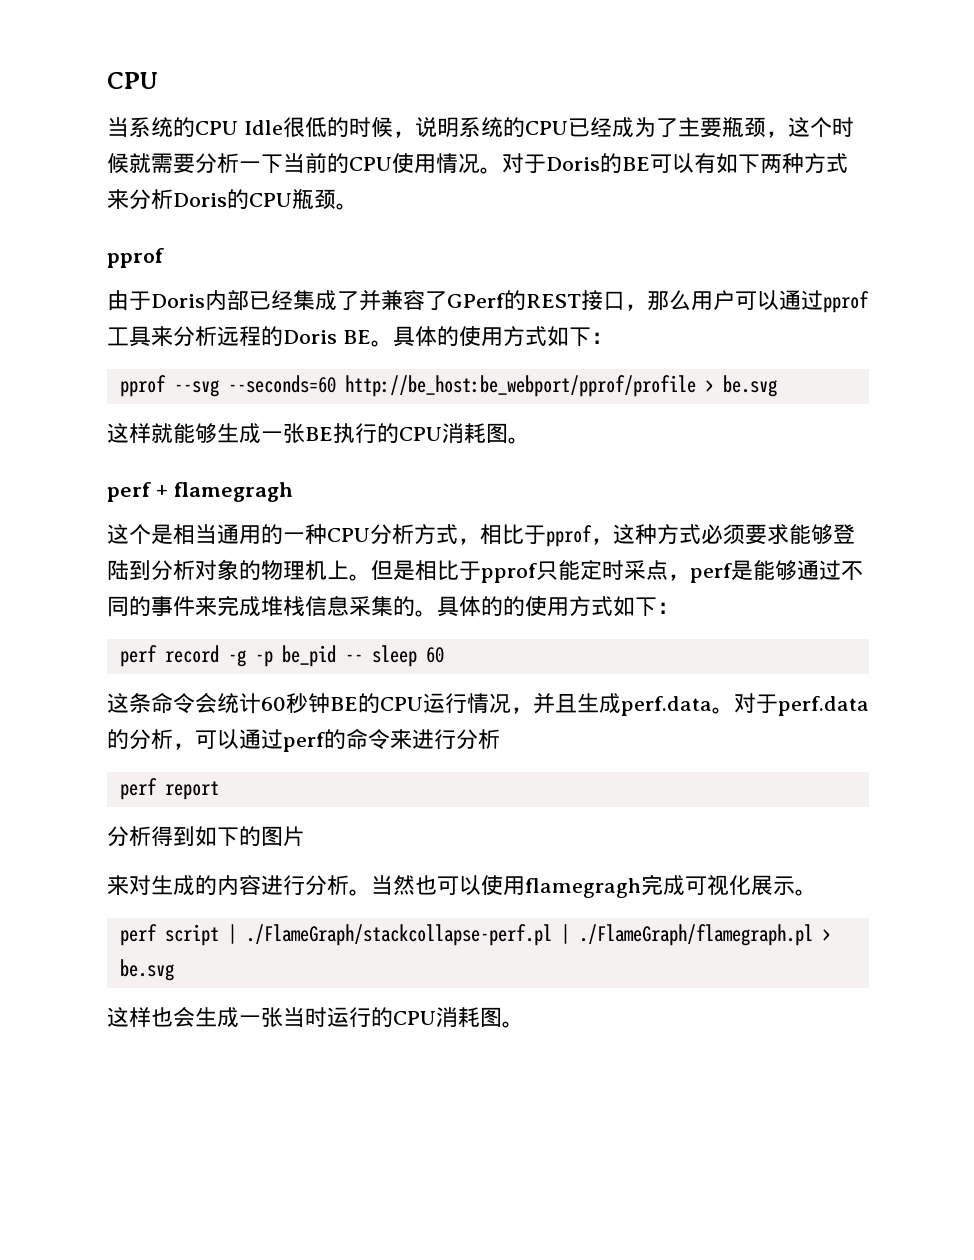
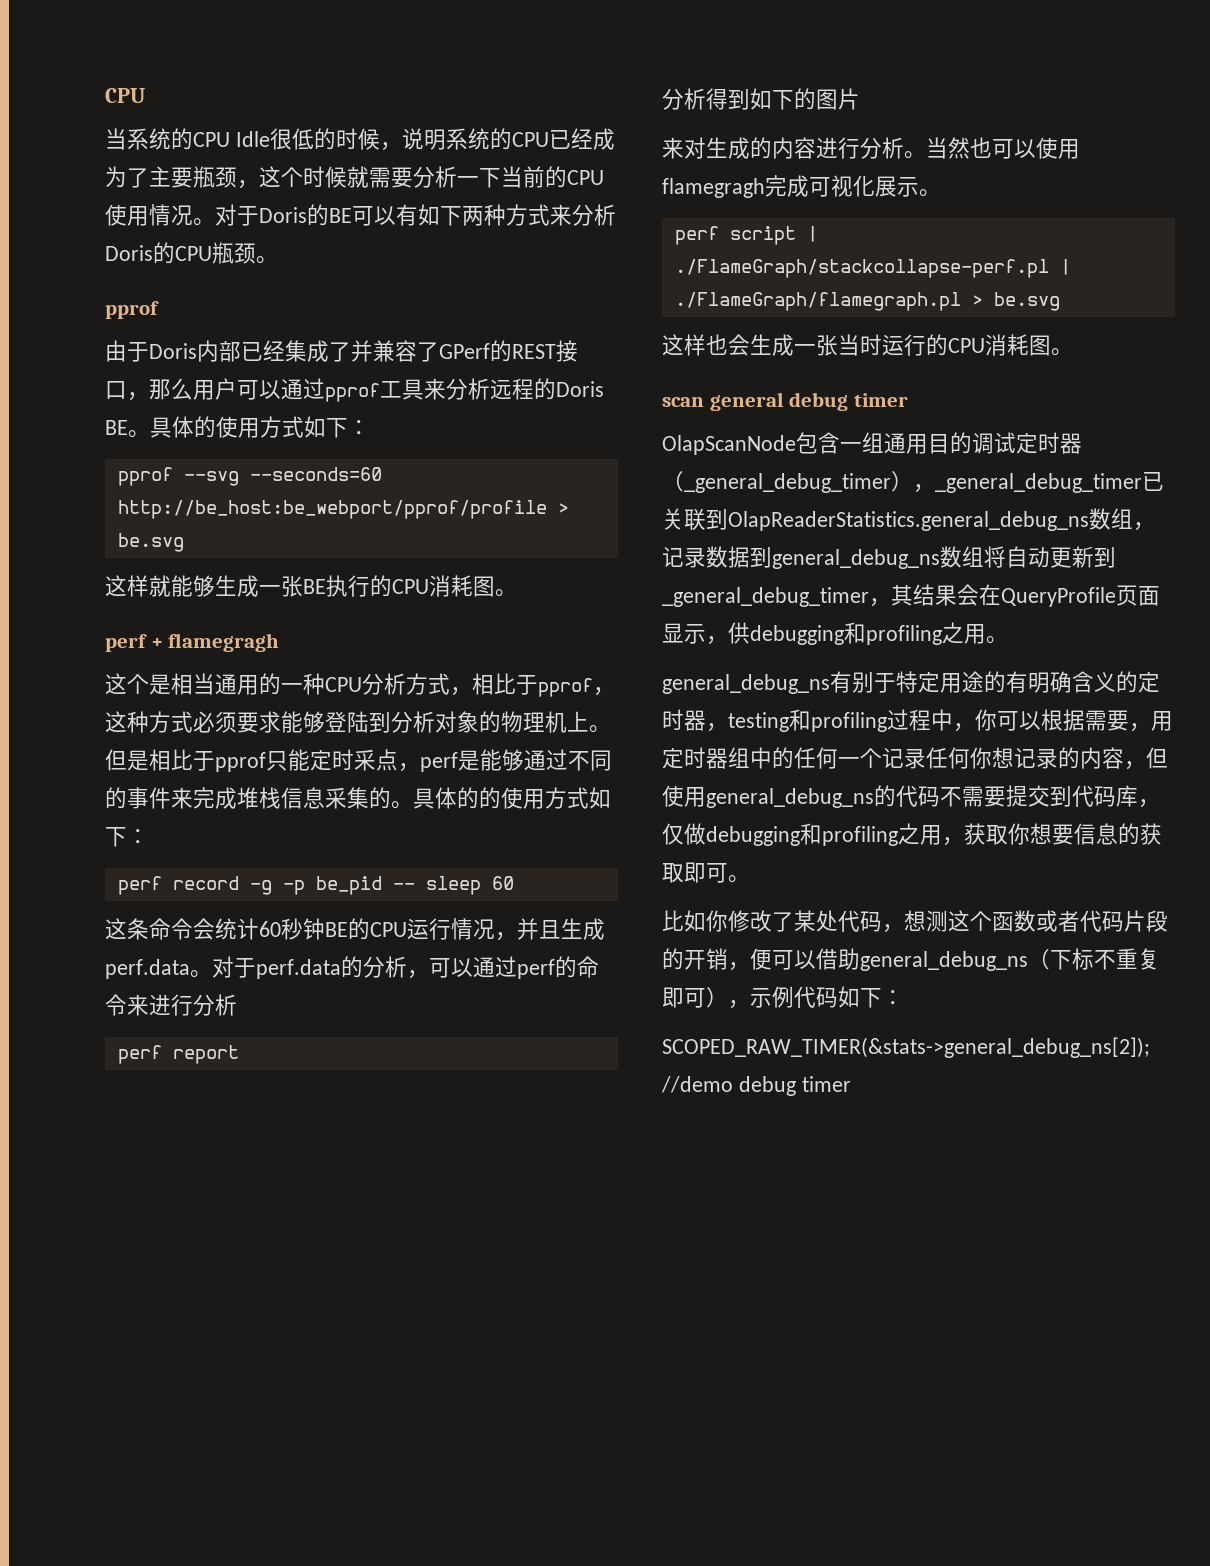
(524, 1024) none -> [662,392,908,411] [662,432,1082,455] [662,471,1164,493] [662,508,1155,531] [662,546,1116,569] [662,584,1160,607] [662,622,1008,645] [662,671,1160,694] [662,709,1173,732] [662,747,1168,770] [662,785,1160,808] [662,823,1162,846] [662,862,750,883] [662,910,1168,933] [662,948,1160,971] [662,986,904,1009] [662,1037,1150,1058] [661,1076,851,1096] // scan general debug timer // OlapScanNode包含一组通用目的调试定时器（_general_debug_timer），_general_debug_timer已关联到OlapReaderStatistics.general_debug_ns数组，记录数据到general_debug_ns数组将自动更新到_general_debug_timer，其结果会在QueryProfile页面显示，供debugging和profiling之用。 // general_debug_ns有别于特定用途的有明确含义的定时器，testing和profiling过程中，你可以根据需要，用定时器组中的任何一个记录任何你想记录的内容，但使用general_debug_ns的代码不需要提交到代码库，仅做debugging和profiling之用，获取你想要信息的获取即可。 // 比如你修改了某处代码，想测这个函数或者代码片段的开销，便可以借助general_debug_ns（下标不重复即可），示例代码如下： // SCOPED_RAW_TIMER(&stats->general_debug_ns[2]); //demo debug timer

